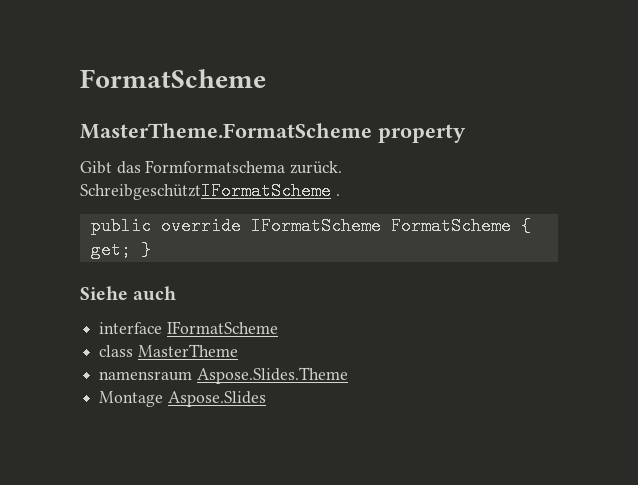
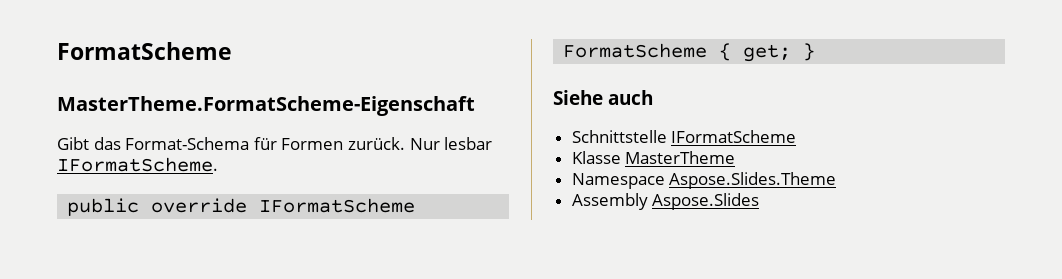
[80,123,466,143] MasterTheme.FormatScheme property -> [57,96,475,116] MasterTheme.FormatScheme-Eigenschaft
[145,160,343,174] [80,182,340,200] Formformatschema zurück. SchreibgeschütztIFormatScheme . -> [125,137,493,150] [57,157,218,172] Format-Schema für Formen zurück. Nur lesbar IFormatScheme.
[99,322,163,334] interface -> [571,130,667,143] Schnittstelle
[99,345,134,357] class -> [571,151,621,164] Klasse
[99,371,193,381] namensraum -> [571,173,665,189] Namespace
[99,391,164,407] Montage -> [571,193,648,210] Assembly

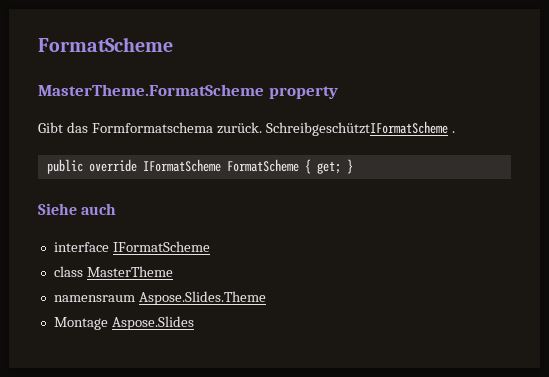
[57,96,475,116] MasterTheme.FormatScheme-Eigenschaft -> [38,84,338,99] MasterTheme.FormatScheme property
[125,137,493,150] [57,157,218,172] Format-Schema für Formen zurück. Nur lesbar IFormatScheme. -> [91,121,455,136] Formformatschema zurück. SchreibgeschütztIFormatScheme .
[571,130,667,143] Schnittstelle -> [53,242,109,252] interface
[571,151,621,164] Klasse -> [53,266,83,277] class
[571,173,665,189] Namespace -> [53,295,135,302] namensraum
[571,193,648,210] Assembly -> [53,317,108,330] Montage

